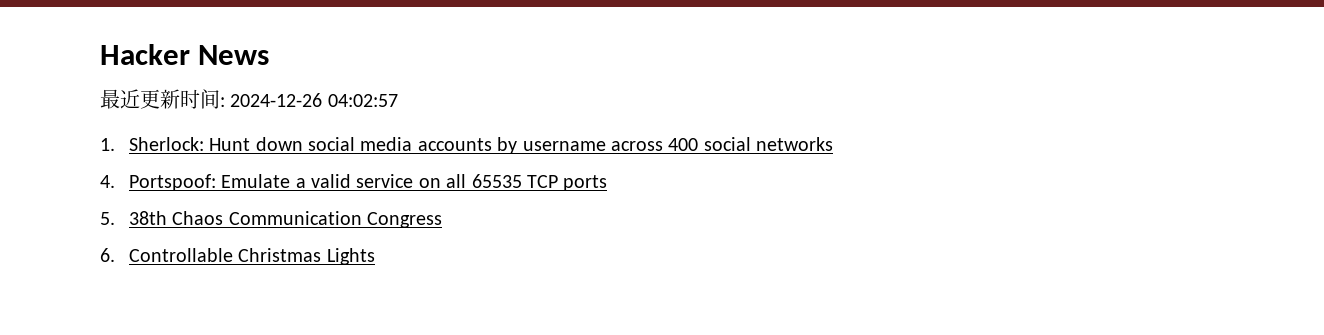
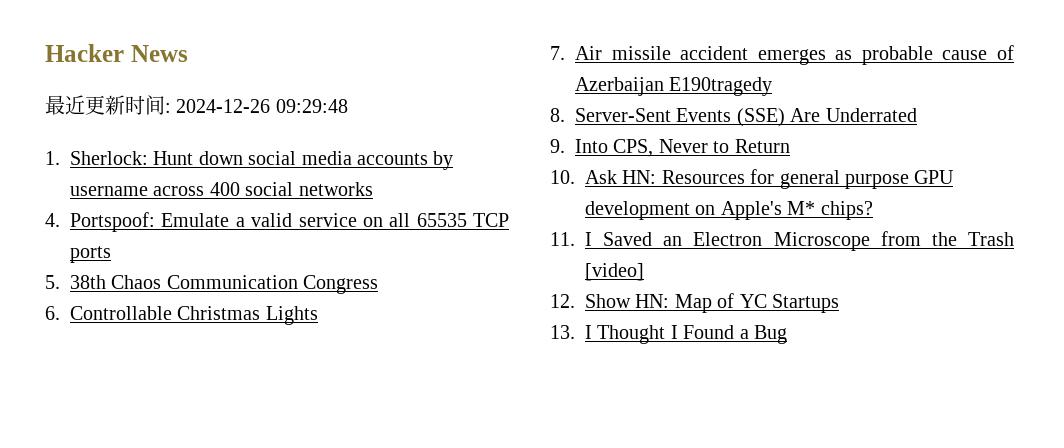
[327,94,398,107] 04:02:57 -> [275,99,348,113] 09:29:48
(375, 256) none -> [550,45,1014,65] [575,77,773,96] [550,108,917,127] [550,139,790,157] [550,169,955,189] [585,201,873,220] [550,231,1014,251] [585,263,644,281] [550,293,839,313] [550,325,787,344] // 7. Air missile accident emerges as probable cause of Azerbaijan E190tragedy // 8. Server-Sent Events (SSE) Are Underrated // 9. Into CPS, Never to Return // 10. Ask HN: Resources for general purpose GPU development on Apple's M* chips? // 11. I Saved an Electron Microscope from the Trash [video] // 12. Show HN: Map of YC Startups // 13. I Thought I Found a Bug

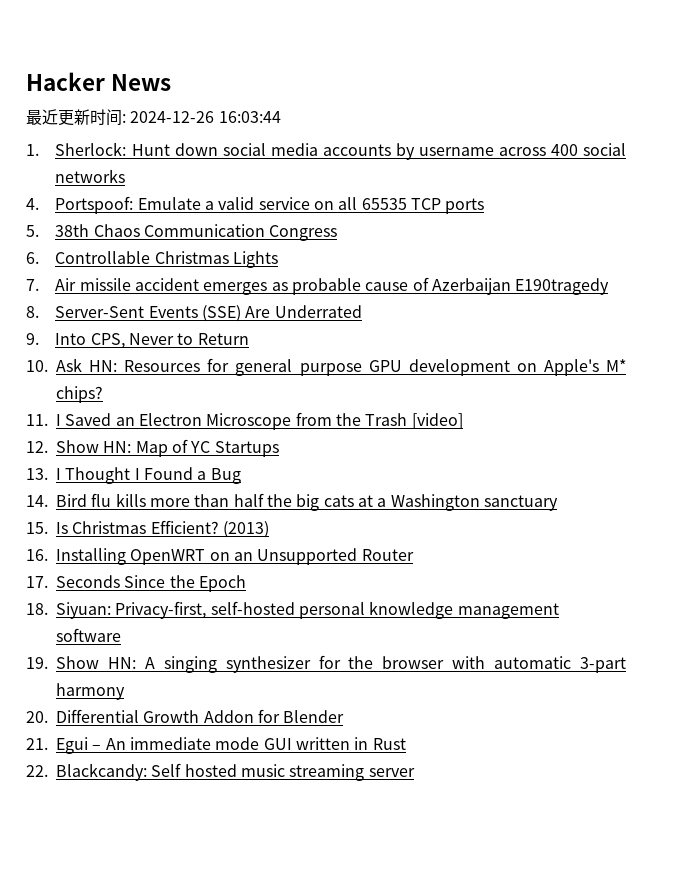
[275,99,348,113] 09:29:48 -> [218,111,281,123] 16:03:44
(787, 334) none -> [26,493,558,511] [26,520,269,538] [26,548,414,565] [26,575,246,592] [26,601,559,619] [56,628,121,642] [26,655,627,673] [56,683,125,700] [26,709,345,723] [26,737,406,754] [26,763,415,781] // 14. Bird flu kills more than half the big cats at a Washington sanctuary // 15. Is Christmas Efficient? (2013) // 16. Installing OpenWRT on an Unsupported Router // 17. Seconds Since the Epoch // 18. Siyuan: Privacy-first, self-hosted personal knowledge management software // 19. Show HN: A singing synthesizer for the browser with automatic 3-part harmony // 20. Differential Growth Addon for Blender // 21. Egui – An immediate mode GUI written in Rust // 22. Blackcandy: Self hosted music streaming server

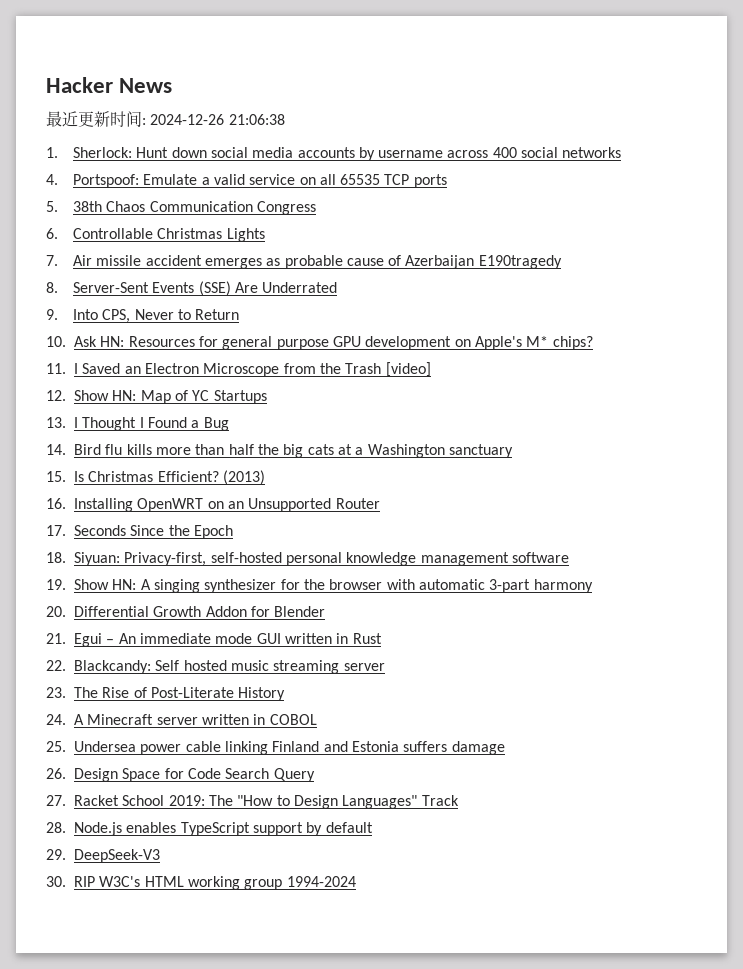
[218,111,281,123] 16:03:44 -> [228,114,285,125] 21:06:38
(415, 772) none -> [46,687,286,701] [46,714,317,725] [46,741,505,755] [46,768,315,782] [46,795,459,809] [46,822,373,836] [46,849,160,863] [46,876,356,890] // 23. The Rise of Post-Literate History // 24. A Minecraft server written in COBOL // 25. Undersea power cable linking Finland and Estonia suffers damage // 26. Design Space for Code Search Query // 27. Racket School 2019: The "How to Design Languages" Track // 28. Node.js enables TypeScript support by default // 29. DeepSeek-V3 // 30. RIP W3C's HTML working group 1994-2024

